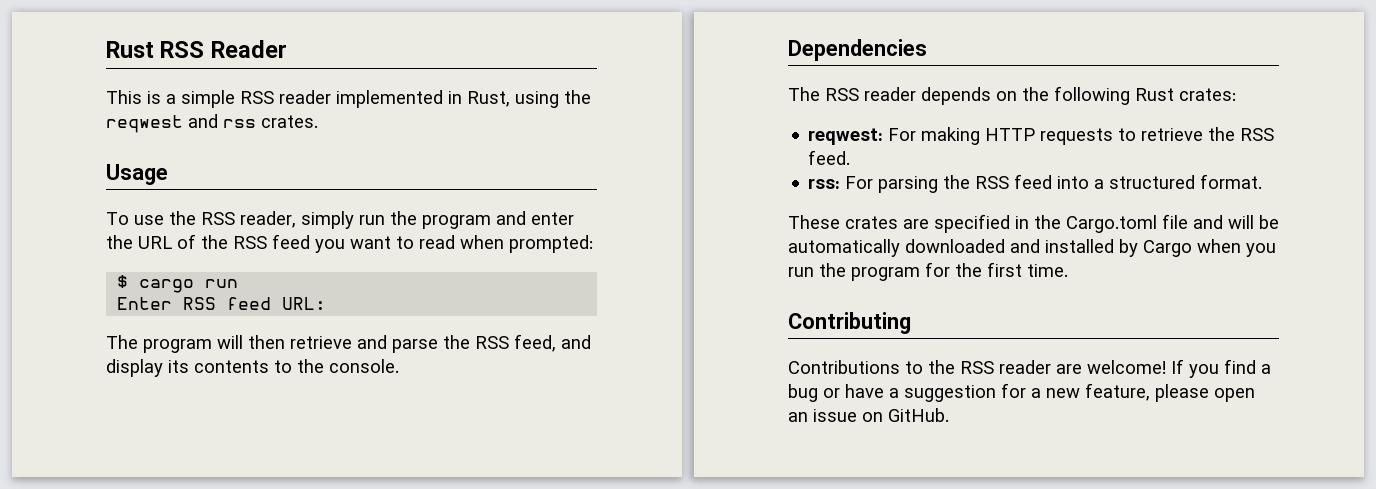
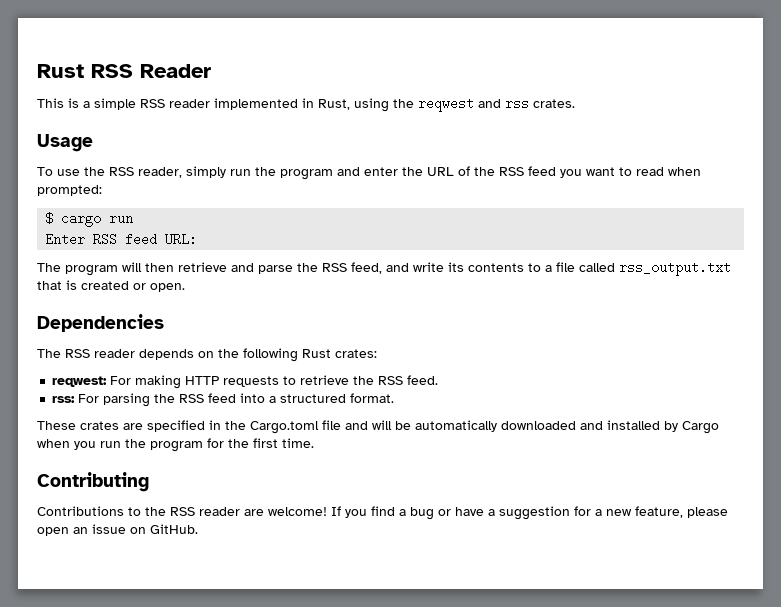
[106,359,163,377] display -> [413,262,444,272] write
[297,359,399,373] the console. -> [545,261,731,276] [37,280,185,292] a file called rss_output.txt that is created or open.

